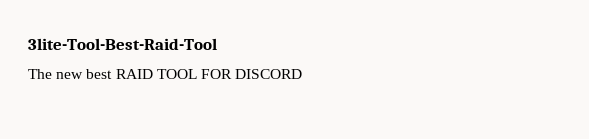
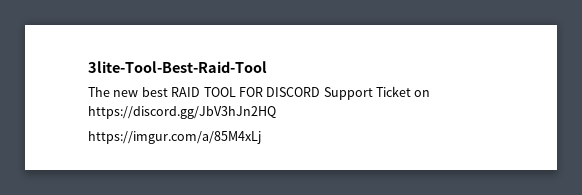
(303, 74) none -> [323,86,431,100] [88,106,276,119] [88,131,261,144] Support Ticket on https://discord.gg/JbV3hJn2HQ // https://imgur.com/a/85M4xLj

